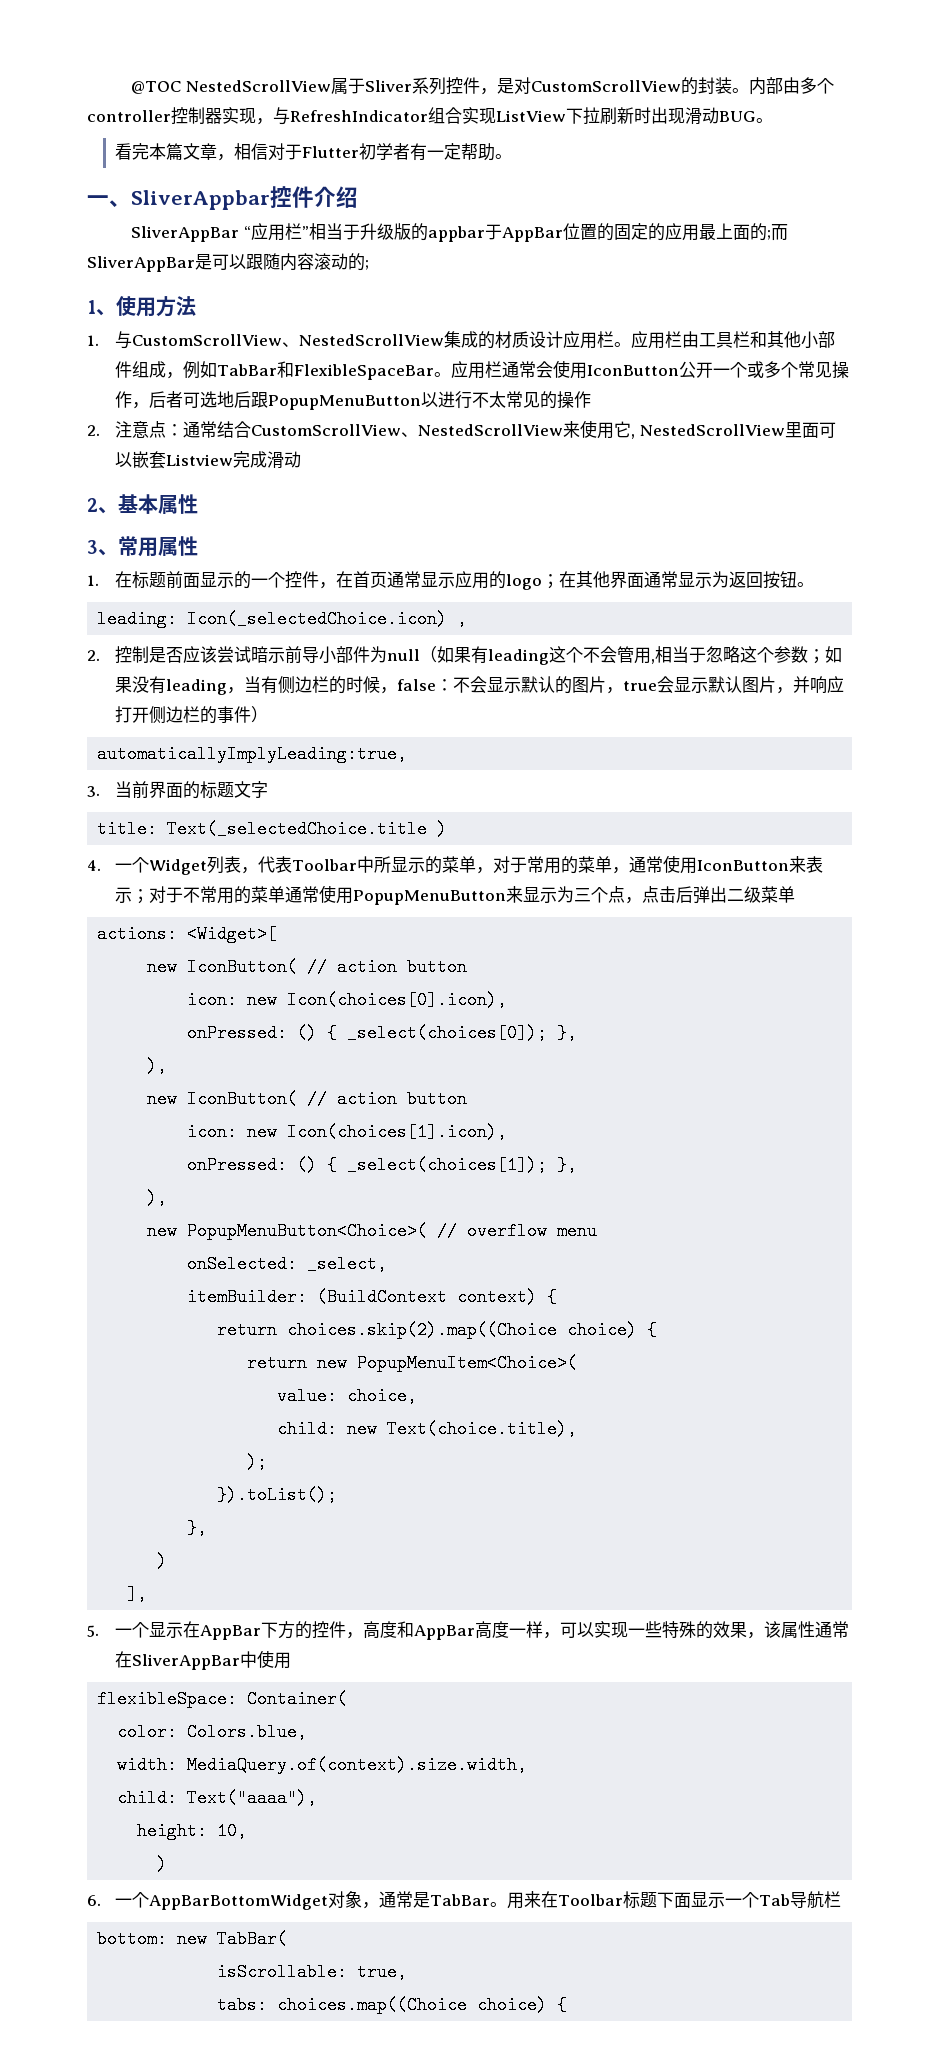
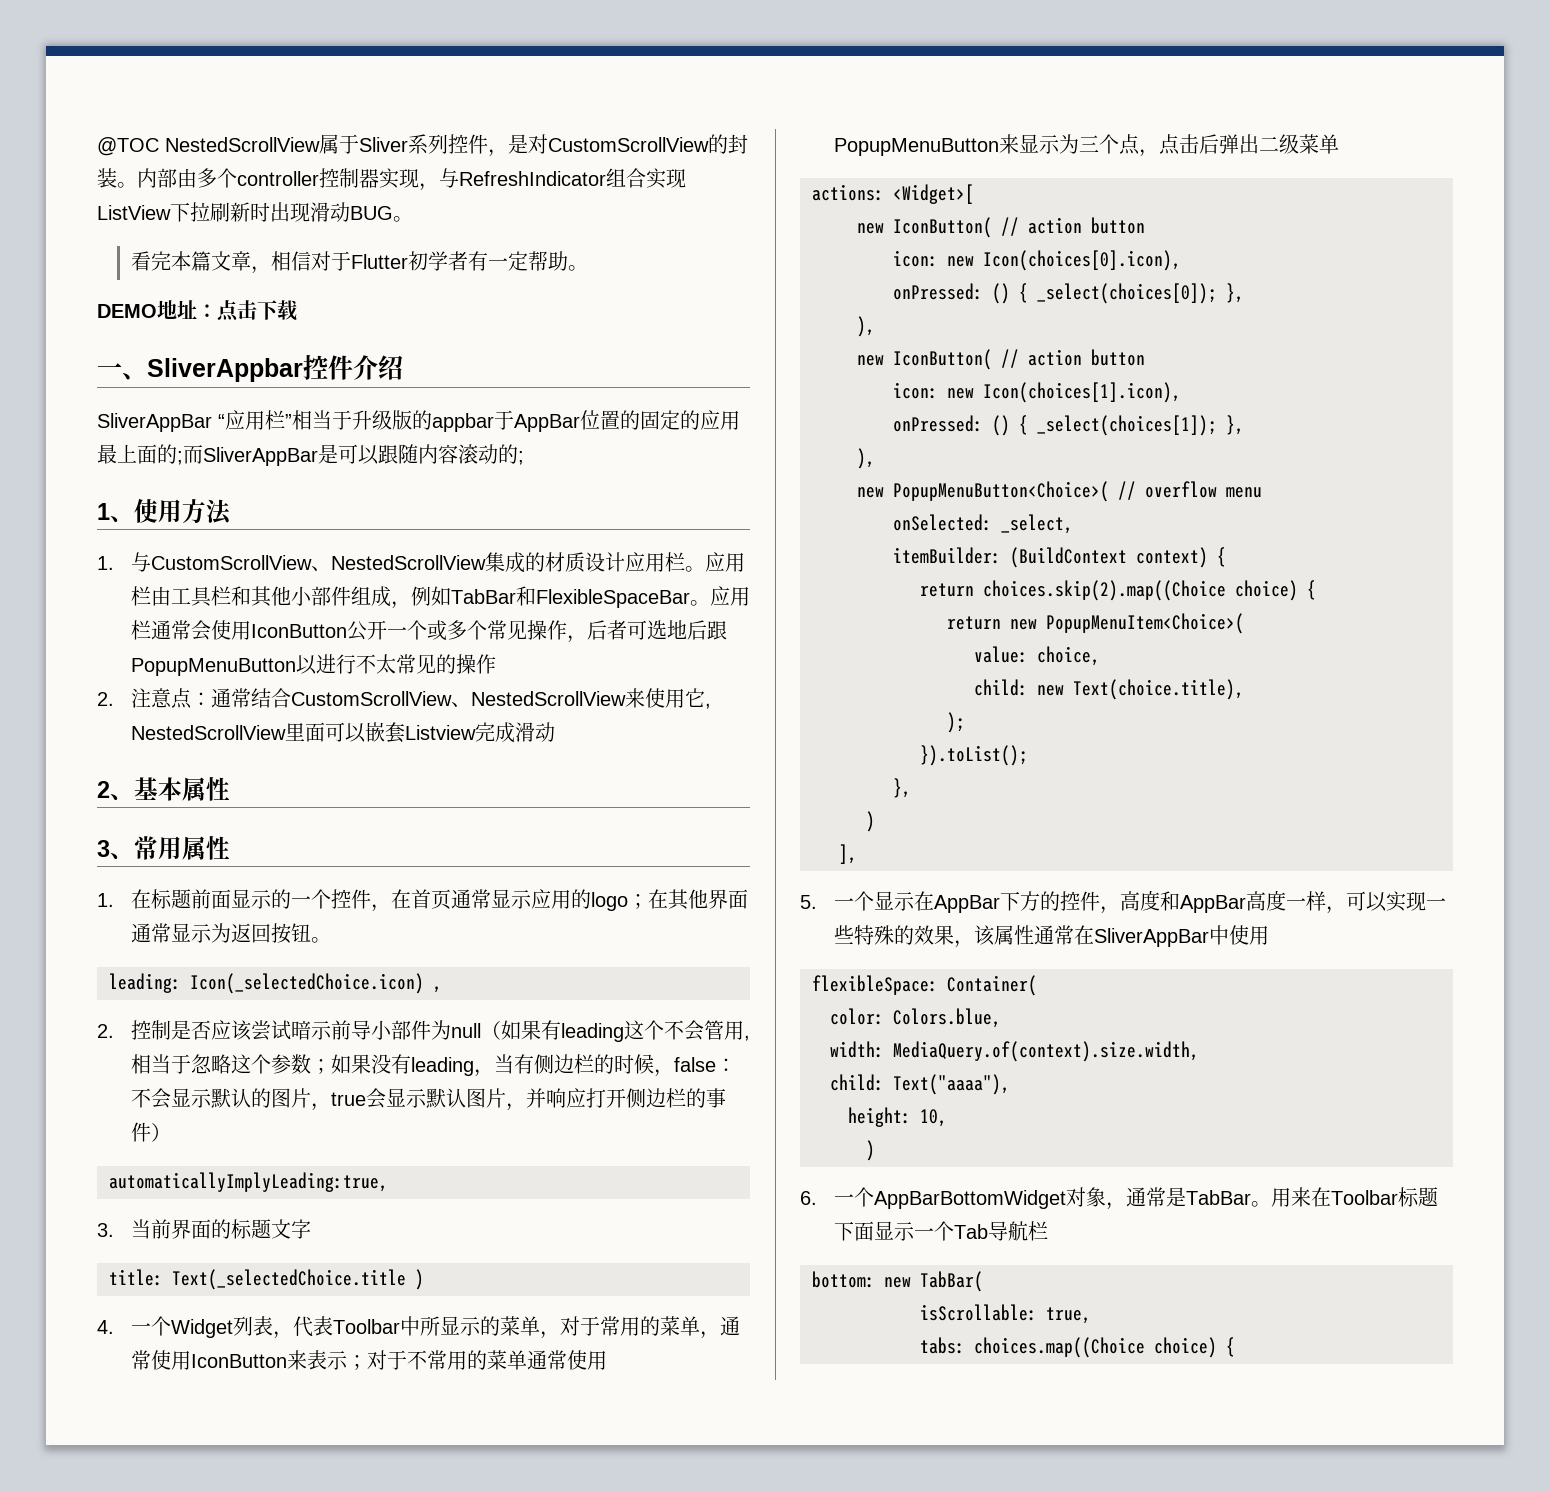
(513, 156) none -> [97,300,298,322] // DEMO地址：点击下载

